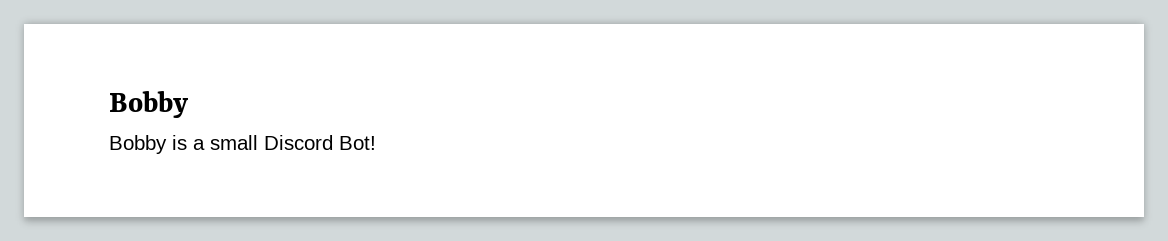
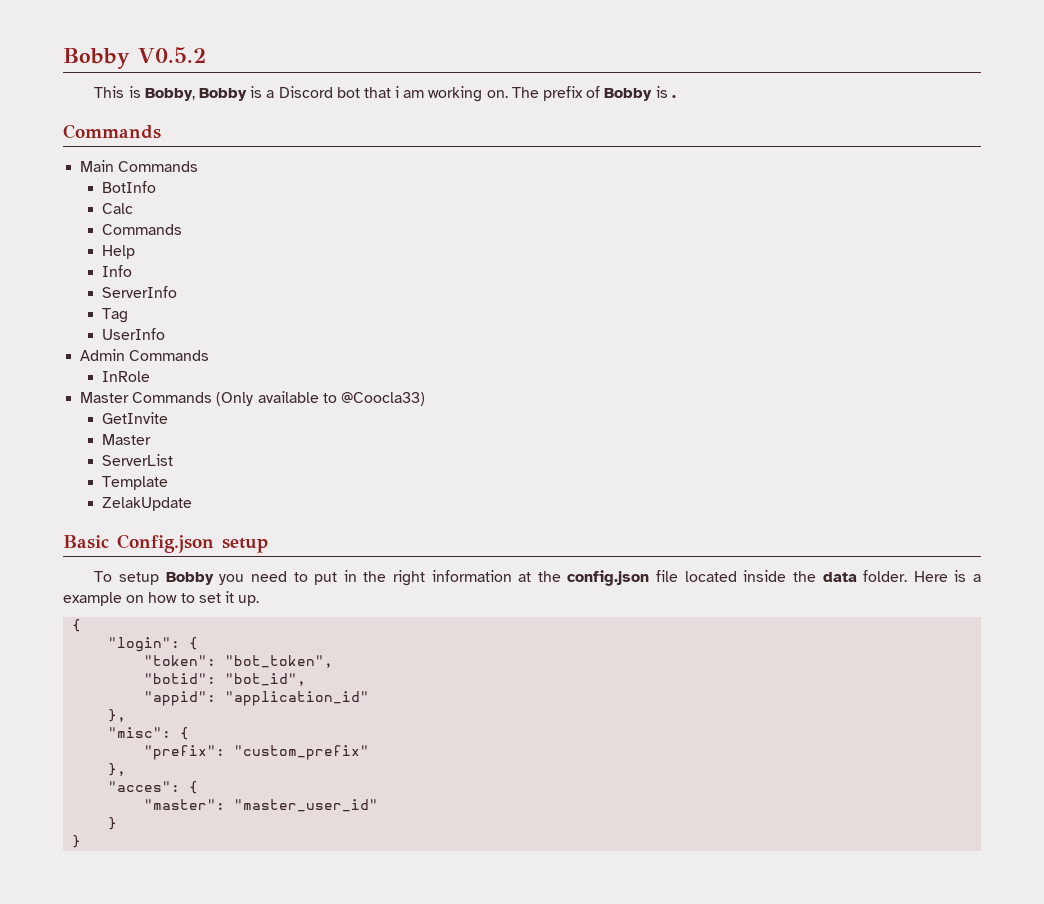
[109,91,189,118] [109,135,376,154] Bobby // Bobby is a small Discord Bot! -> [63,47,206,69] [94,86,676,102] [63,124,161,139] [80,160,199,172] [101,181,156,193] [101,203,133,214] [101,224,182,235] [101,245,135,259] [101,265,132,277] [101,286,177,298] [101,308,128,323] [101,328,165,340] [80,349,210,361] [101,371,150,382] [80,391,425,406] [101,412,168,424] [101,434,151,445] [101,454,173,466] [101,476,168,490] [101,497,192,511] [63,534,268,553] [94,570,981,586] [63,591,260,606] [72,619,82,632] [108,637,199,652] [144,655,334,668] [144,673,307,686] [144,691,370,706] [108,709,127,722] [108,727,190,740] [144,745,370,760] [108,763,127,776] [108,781,199,794] [144,799,379,812] [108,817,118,830] [72,835,82,848] Bobby V0.5.2 // This is Bobby, Bobby is a Discord bot that i am working on. The prefix of Bobby is . // Commands // Main Commands // BotInfo // Calc // Commands // Help // Info // ServerInfo // Tag // UserInfo // Admin Commands // InRole // Master Commands (Only available to @Coocla33) // GetInvite // Master // ServerList // Template // ZelakUpdate // Basic Config.json setup // To setup Bobby you need to put in the right information at the config.json file located inside the data folder. Here is a example on how to set it up. // { // "login": { // "token": "bot_token", // "botid": "bot_id", // "appid": "application_id" // }, // "misc": { // "prefix": "custom_prefix" // }, // "acces": { // "master": "master_user_id" // } // }

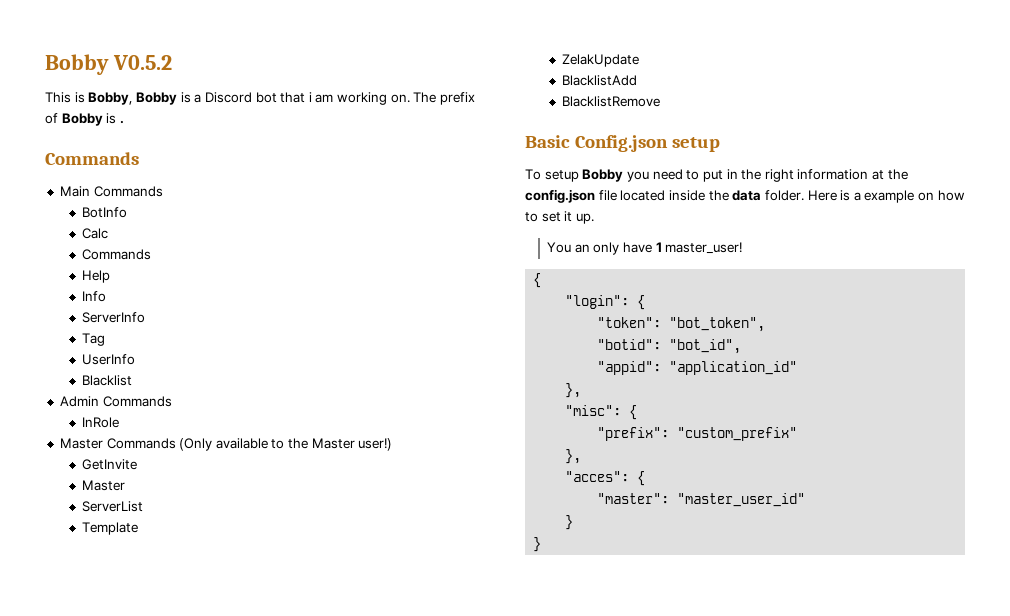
(165, 334) none -> [81,375,132,386] // Blacklist
[340,392,425,406] @Coocla33) -> [288,438,393,451] the Master user!)
(192, 504) none -> [561,75,637,86] [561,96,660,107] // BlacklistAdd // BlacklistRemove
(260, 600) none -> [546,242,743,255] // You an only have 1 master_user!

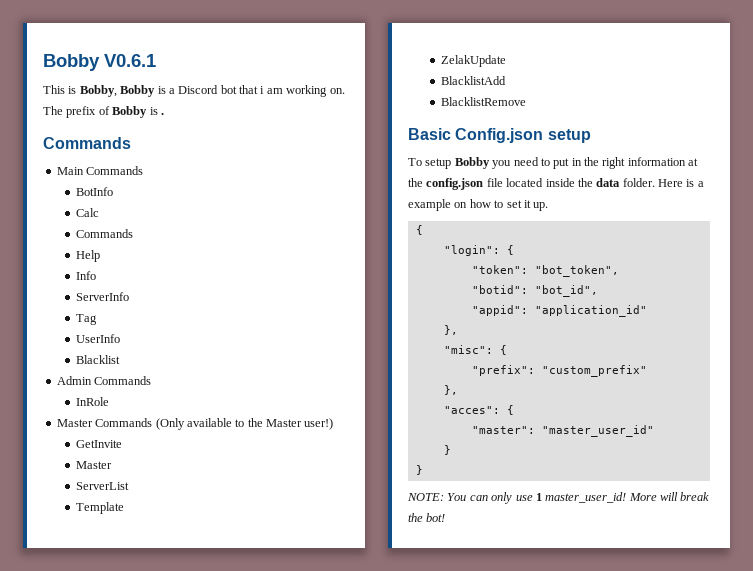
[45,54,172,75] Bobby V0.5.2 -> [43,54,156,71] Bobby V0.6.1
[546,242,743,255] // You an only have 1 master_user! -> (549, 206) none
(542, 544) none -> [407,492,710,504] [408,513,446,522] // NOTE: You can only use 1 master_user_id! More will break the bot!

